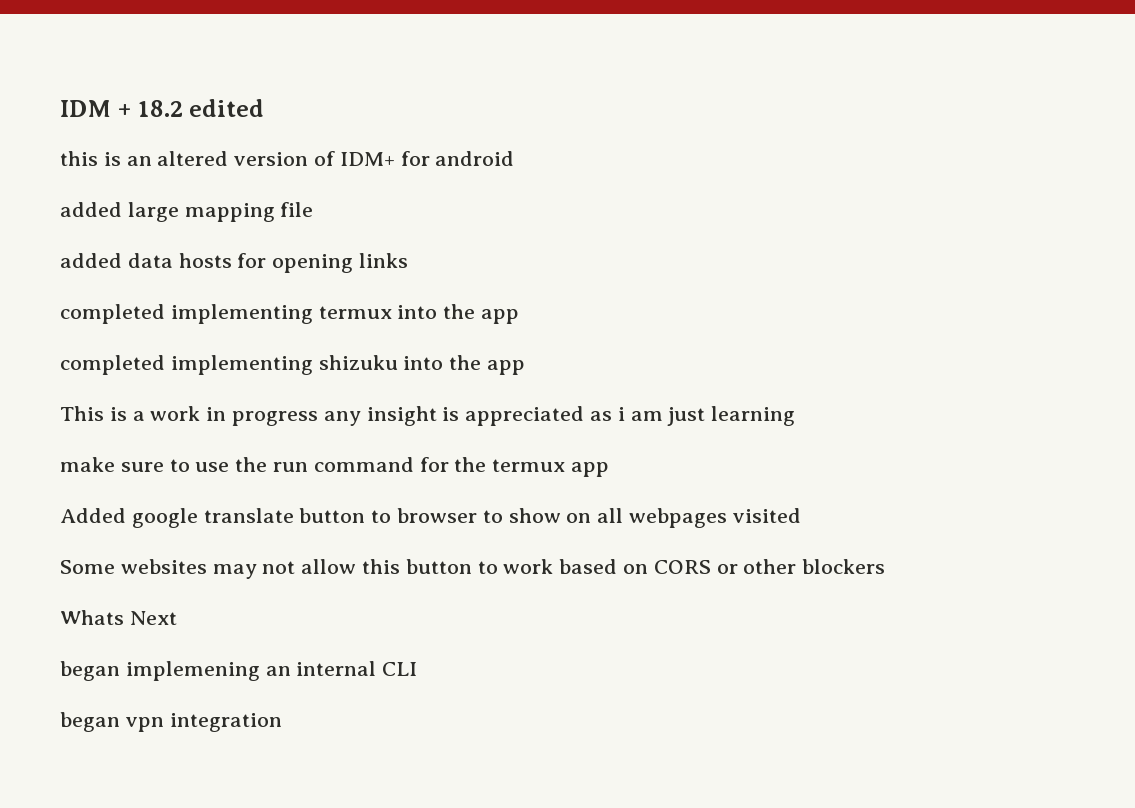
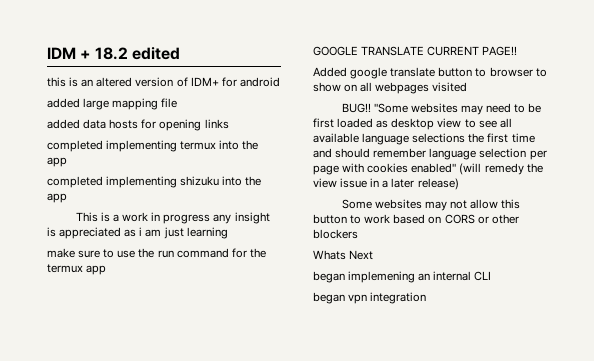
(610, 469) none -> [313,46,518,56] // GOOGLE TRANSLATE CURRENT PAGE!!
(801, 515) none -> [341,103,542,115] [313,118,512,130] [313,133,535,145] [313,148,547,160] [313,163,543,175] [313,178,459,190] // BUG!! "Some websites may need to be first loaded as desktop view to see all available language selections the first time and should remember language selection per page with cookies enabled" (will remedy the view issue in a later release)

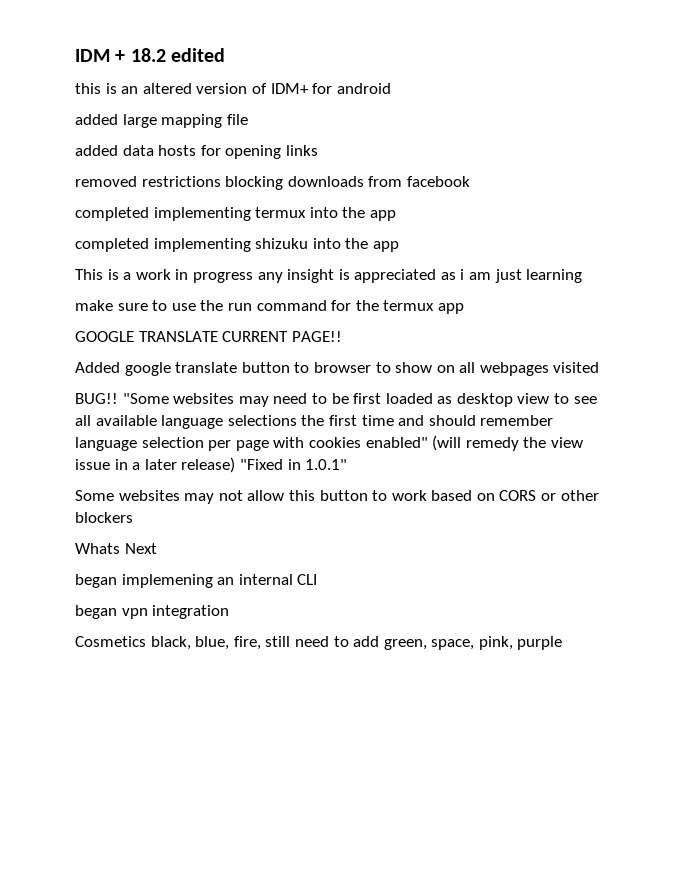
(229, 124) none -> [75,176,470,190] // removed restrictions blocking downloads from facebook
(459, 184) none -> [239,459,348,470] "Fixed in 1.0.1"
(427, 298) none -> [75,636,563,650] // Cosmetics black, blue, fire, still need to add green, space, pink, purple

